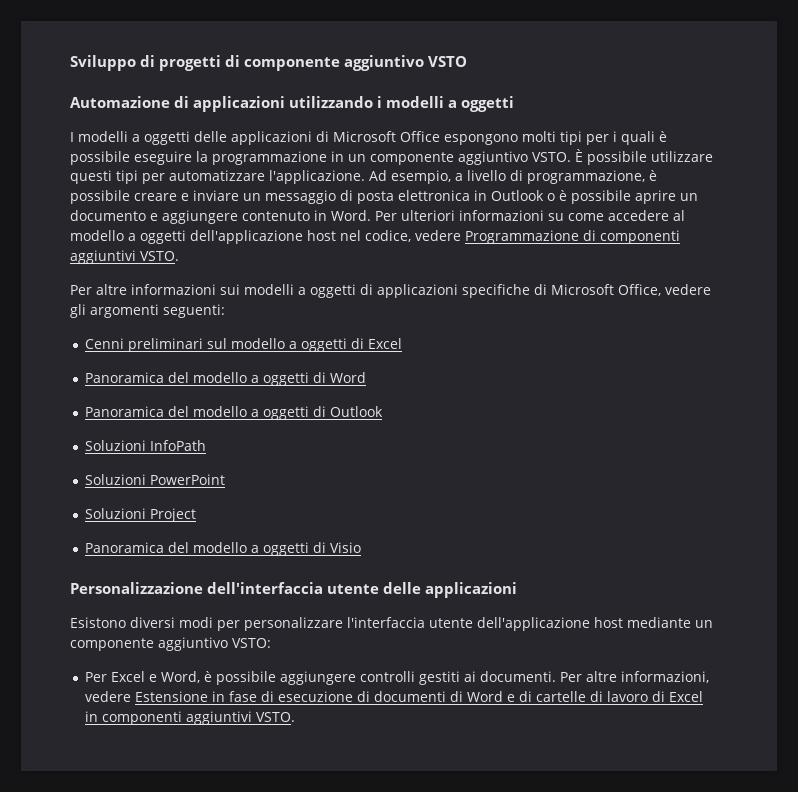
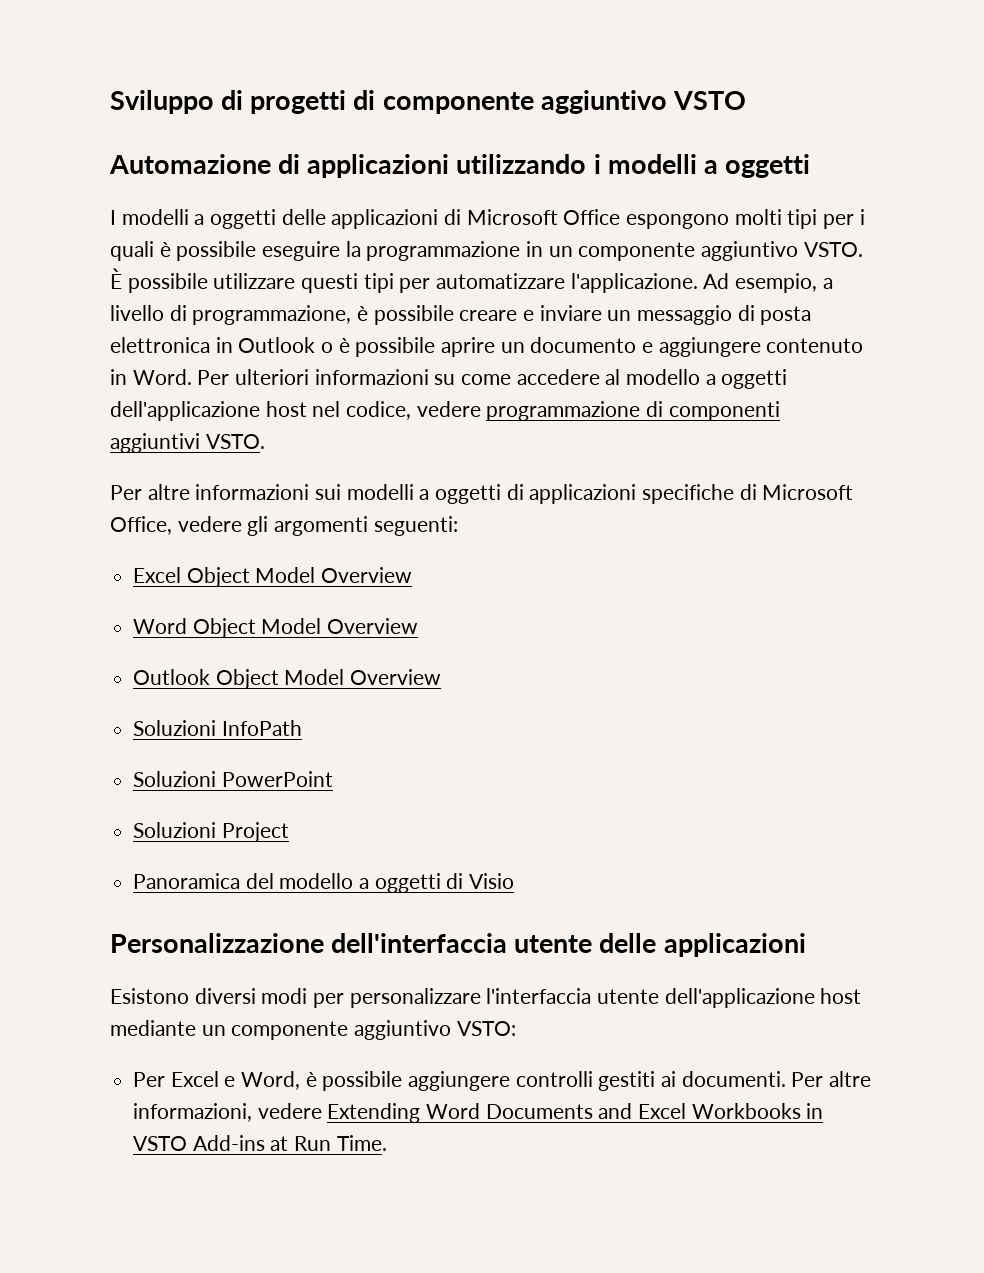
[465,230,579,244] Programmazione -> [486,401,641,421] programmazione
[84,338,402,352] [84,372,366,386] [84,406,383,420] Cenni preliminari sul modello a oggetti di Excel // Panoramica del modello a oggetti di Word // Panoramica del modello a oggetti di Outlook -> [133,567,413,587] [133,618,419,638] [133,669,442,689] Excel Object Model Overview // Word Object Model Overview // Outlook Object Model Overview
[134,691,703,702] [84,711,295,725] Estensione in fase di esecuzione di documenti di Word e di cartelle di lavoro di Excel in componenti aggiuntivi VSTO. -> [327,1103,824,1123] [133,1135,387,1151] Extending Word Documents and Excel Workbooks in VSTO Add-ins at Run Time.

